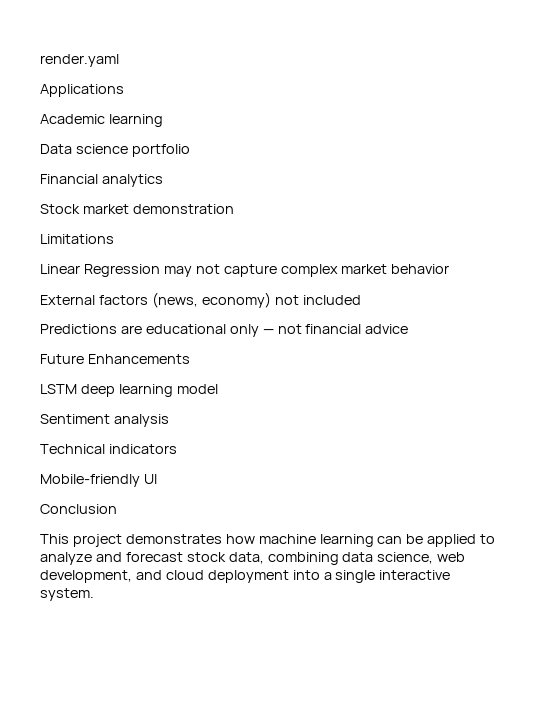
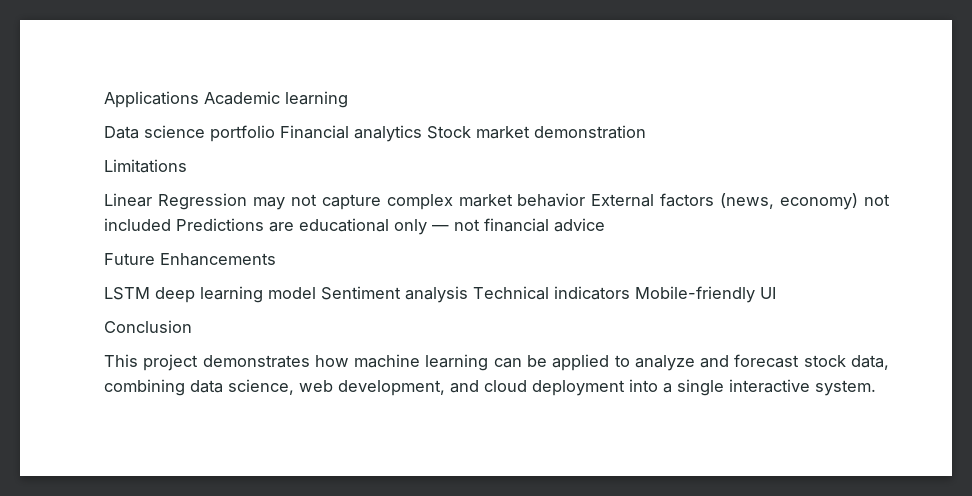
[40,54,119,67] render.yaml // -> (104, 99) none
(124, 90) // -> (199, 99) none
(190, 150) // -> (275, 133) none
(163, 180) // -> (422, 133) none
(450, 269) // -> (586, 200) none
(361, 300) // -> (171, 224) none
(218, 389) // -> (316, 293) none
(169, 420) // -> (468, 294) none
(177, 449) // -> (630, 293) none

